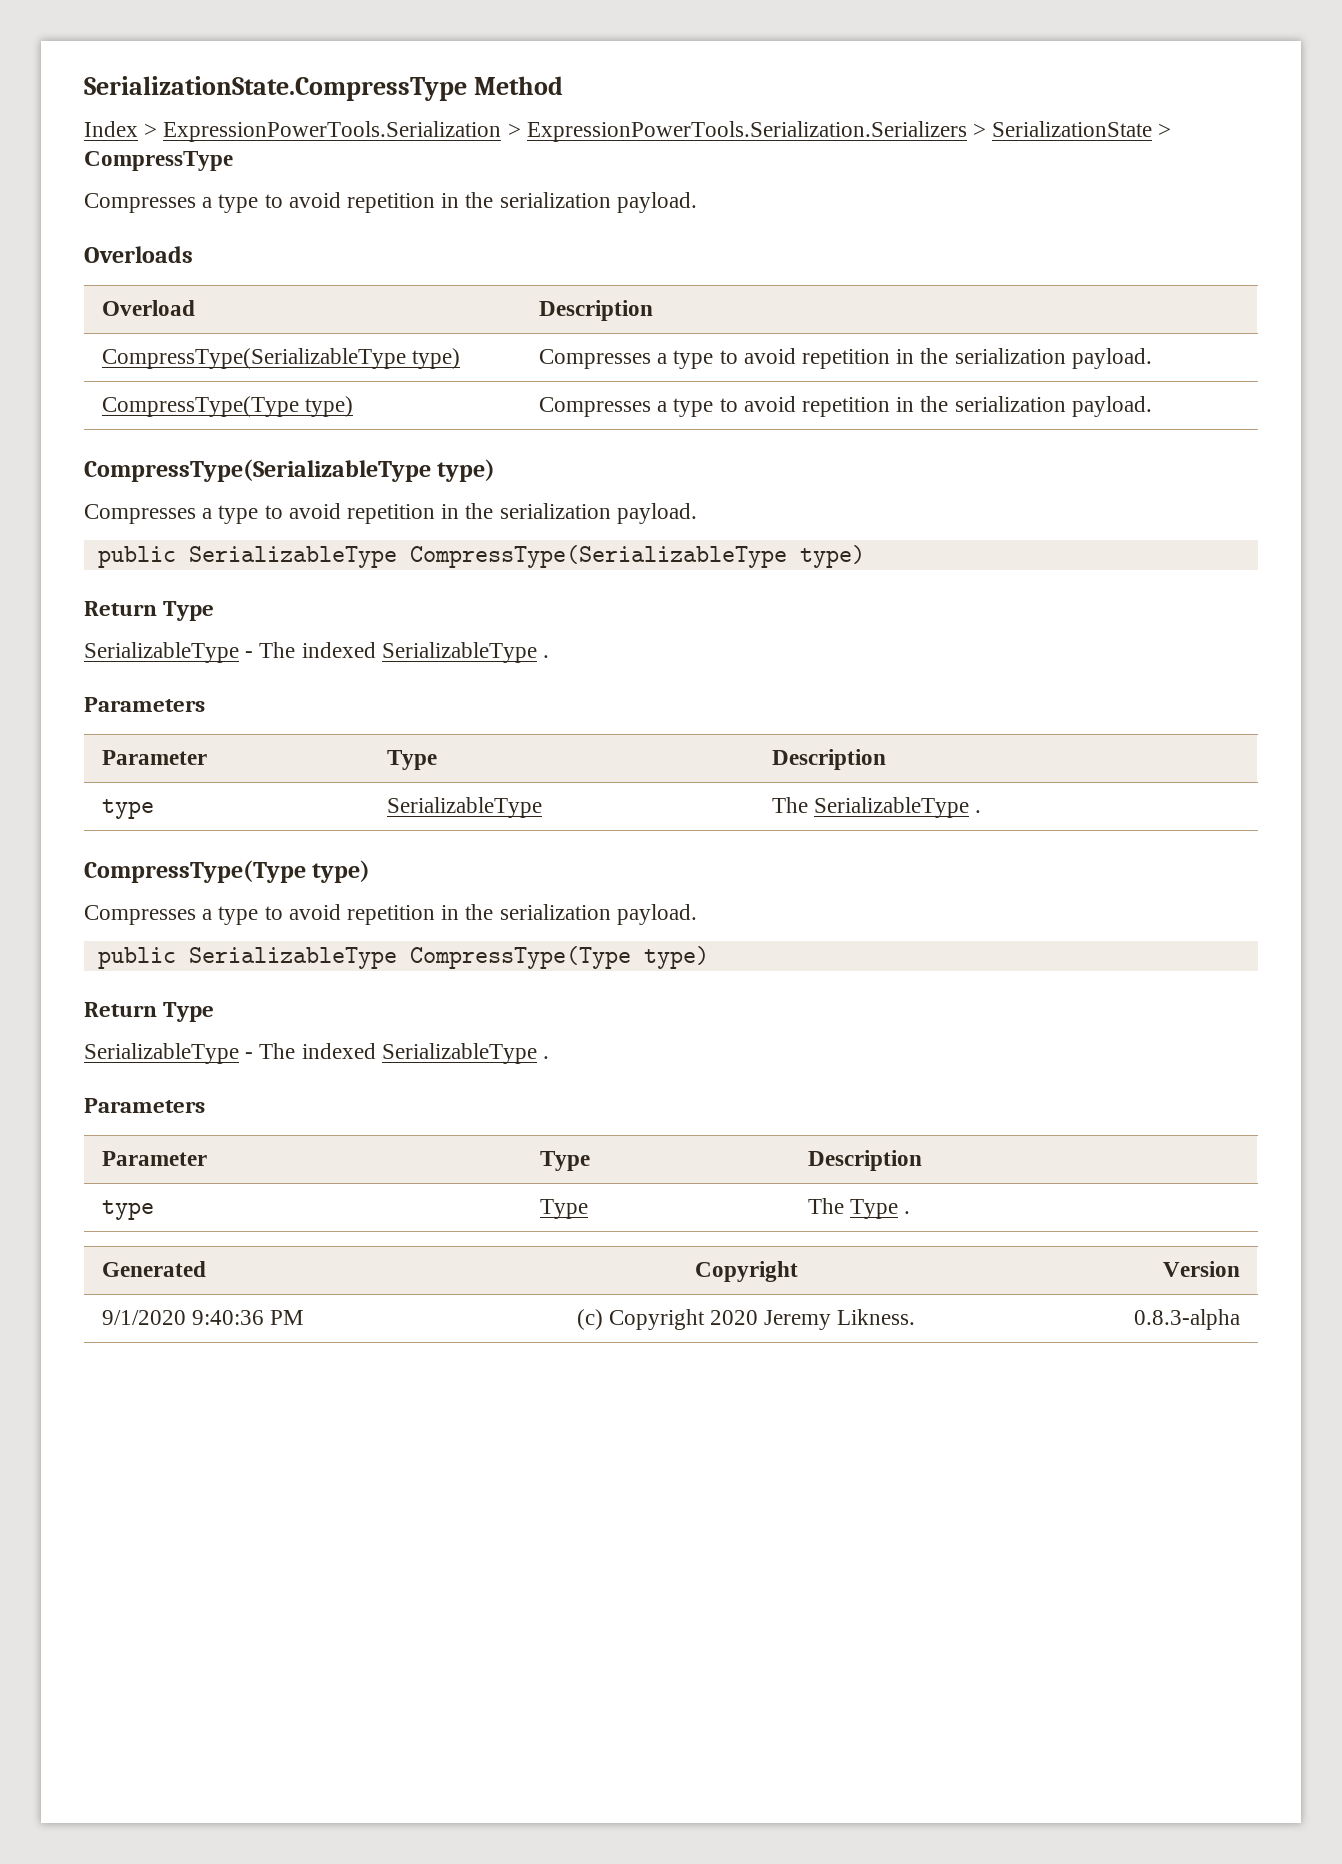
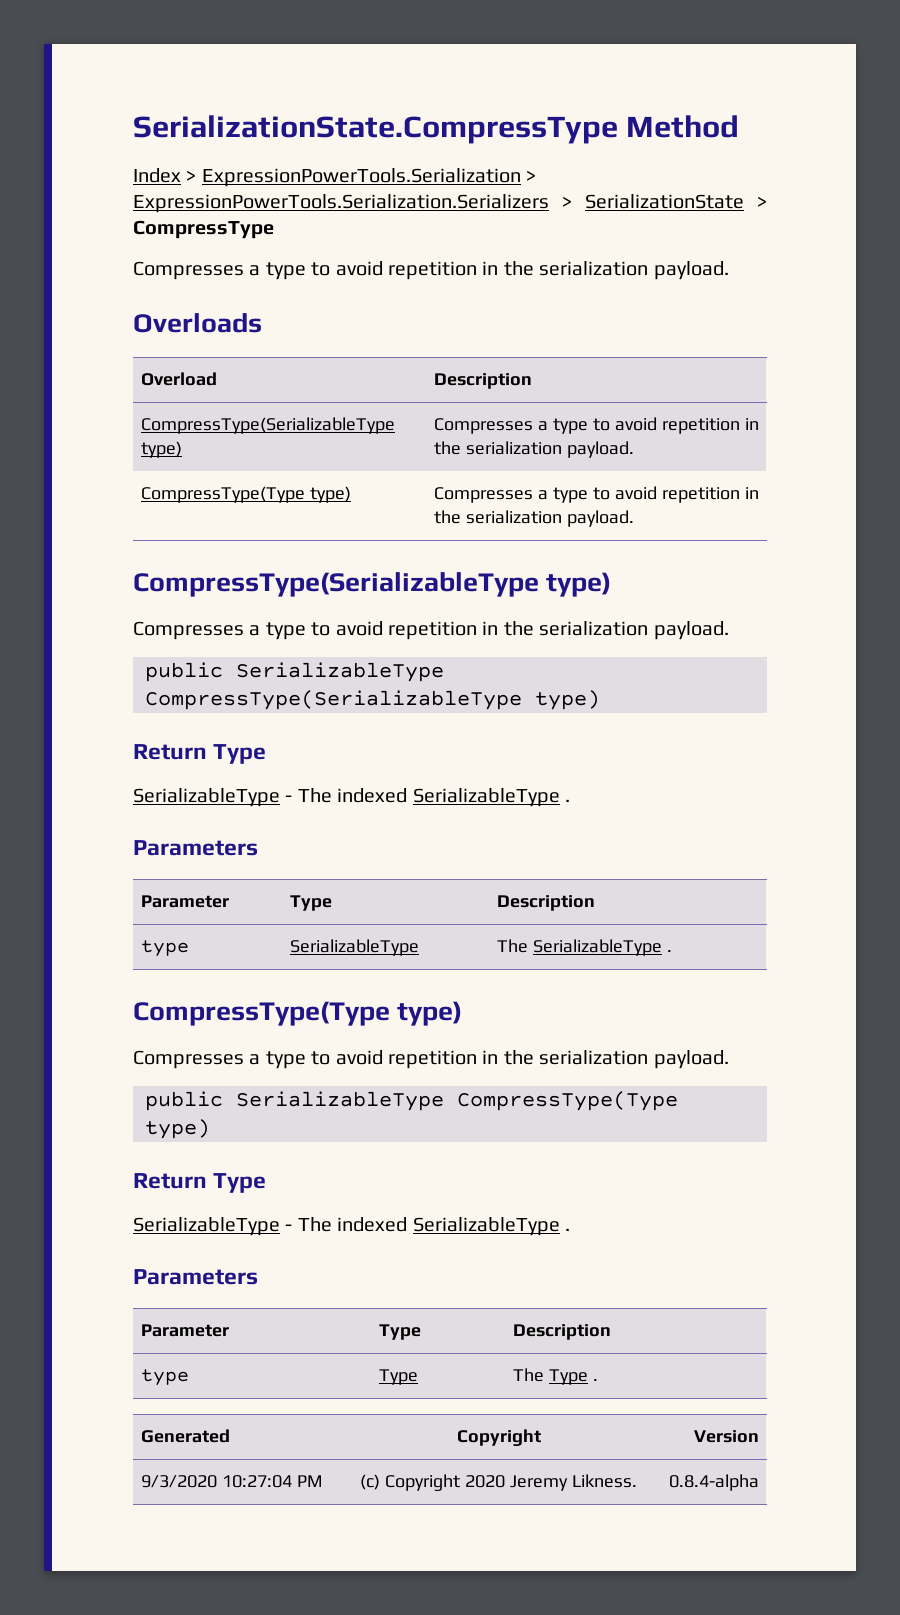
[101,1310,265,1325] 9/1/2020 9:40:36 -> [141,1475,293,1488] 9/3/2020 10:27:04
[1134,1309,1241,1330] 0.8.3-alpha -> [668,1474,759,1491] 0.8.4-alpha

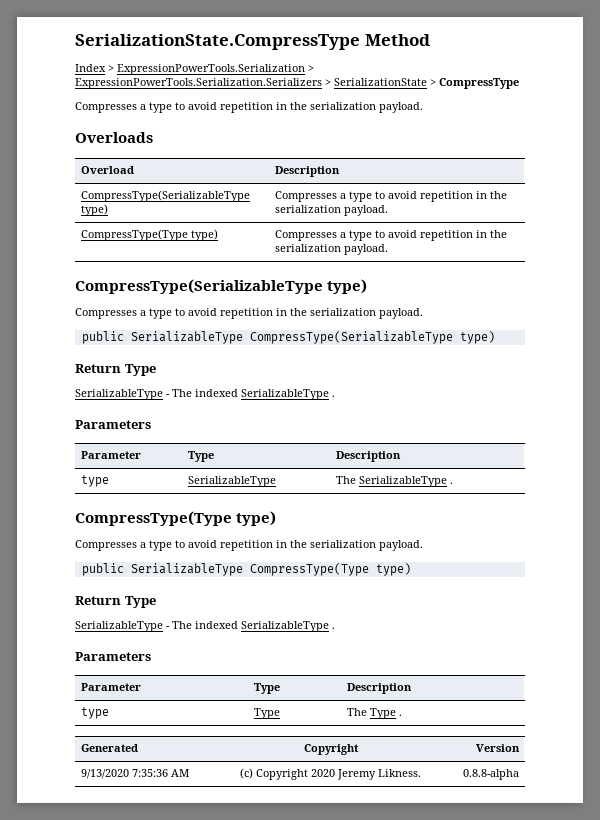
[141,1475,324,1488] 9/3/2020 10:27:04 PM -> [81,769,190,779] 9/13/2020 7:35:36 AM
[668,1474,759,1491] 0.8.4-alpha -> [462,769,519,780] 0.8.8-alpha

